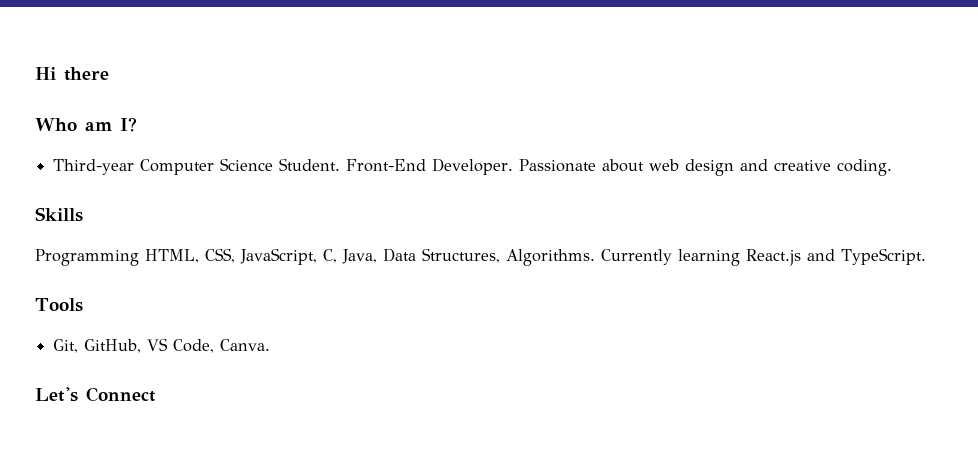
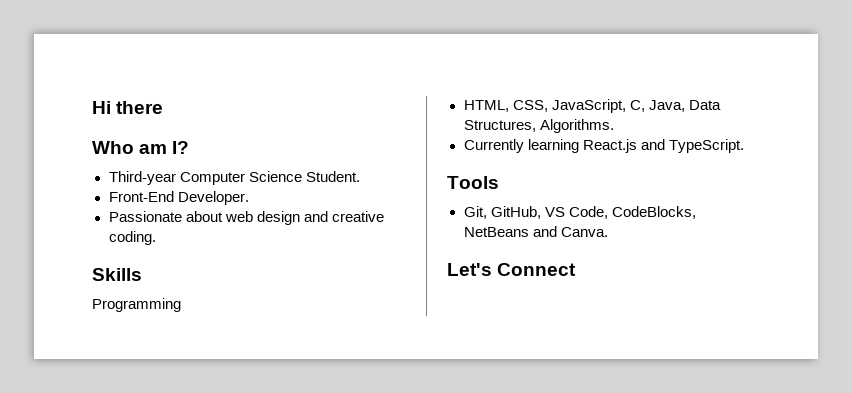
(341, 164) none -> (360, 176) //
(514, 166) none -> (249, 198) //
(139, 257) none -> (181, 305) //
(595, 257) none -> (614, 126) //
(215, 346) none -> [611,206,696,219] [463,226,557,237] CodeBlocks, NetBeans and

